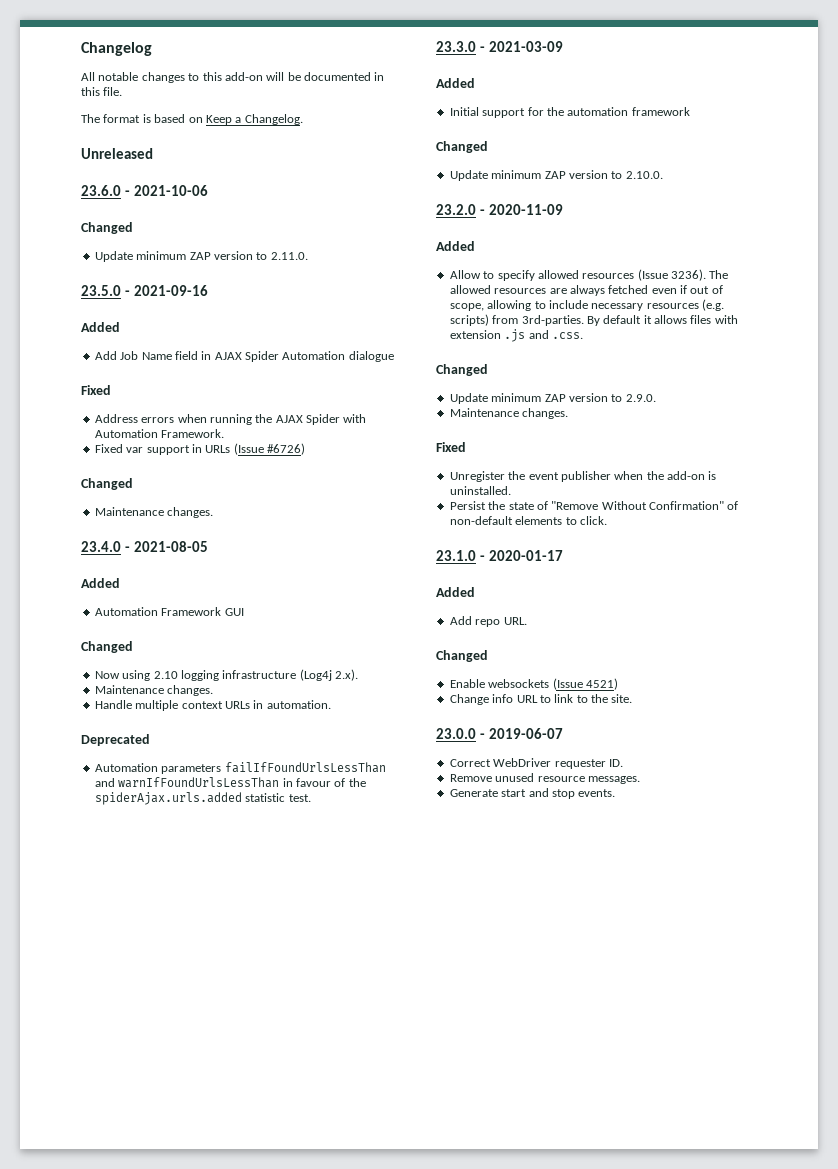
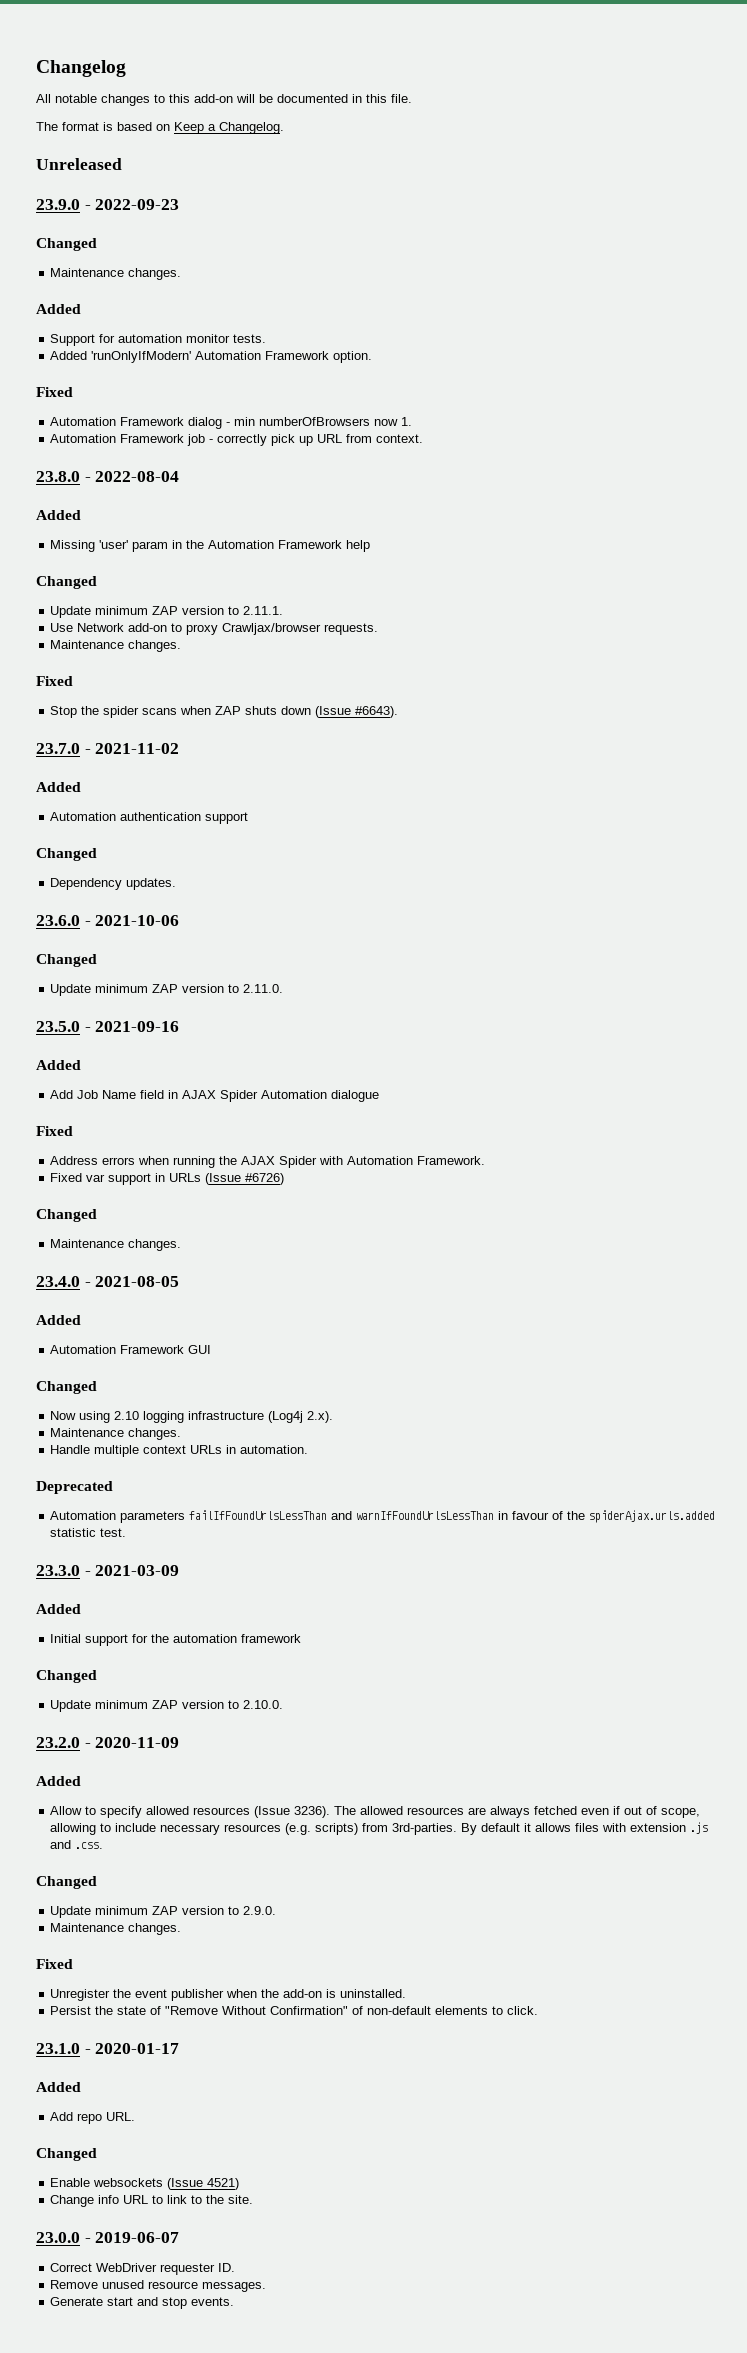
(153, 153) none -> [36,199,180,210] [36,238,97,251] [50,268,182,280] [36,304,81,314] [50,334,267,346] [50,351,373,363] [36,387,73,397] [50,417,413,429] [50,434,424,446] [36,471,180,482] [36,510,81,520] [50,540,371,552] [36,576,97,589] [50,606,284,618] [50,623,379,635] [50,640,182,652] [36,676,73,686] [50,706,399,718] [36,743,180,754] [36,782,81,792] [50,812,249,824] [36,848,97,861] [50,878,177,890] // 23.9.0 - 2022-09-23 // Changed // Maintenance changes. // Added // Support for automation monitor tests. // Added 'runOnlyIfModern' Automation Framework option. // Fixed // Automation Framework dialog - min numberOfBrowsers now 1. // Automation Framework job - correctly pick up URL from context. // 23.8.0 - 2022-08-04 // Added // Missing 'user' param in the Automation Framework help // Changed // Update minimum ZAP version to 2.11.1. // Use Network add-on to proxy Crawljax/browser requests. // Maintenance changes. // Fixed // Stop the spider scans when ZAP shuts down (Issue #6643). // 23.7.0 - 2021-11-02 // Added // Automation authentication support // Changed // Dependency updates.

